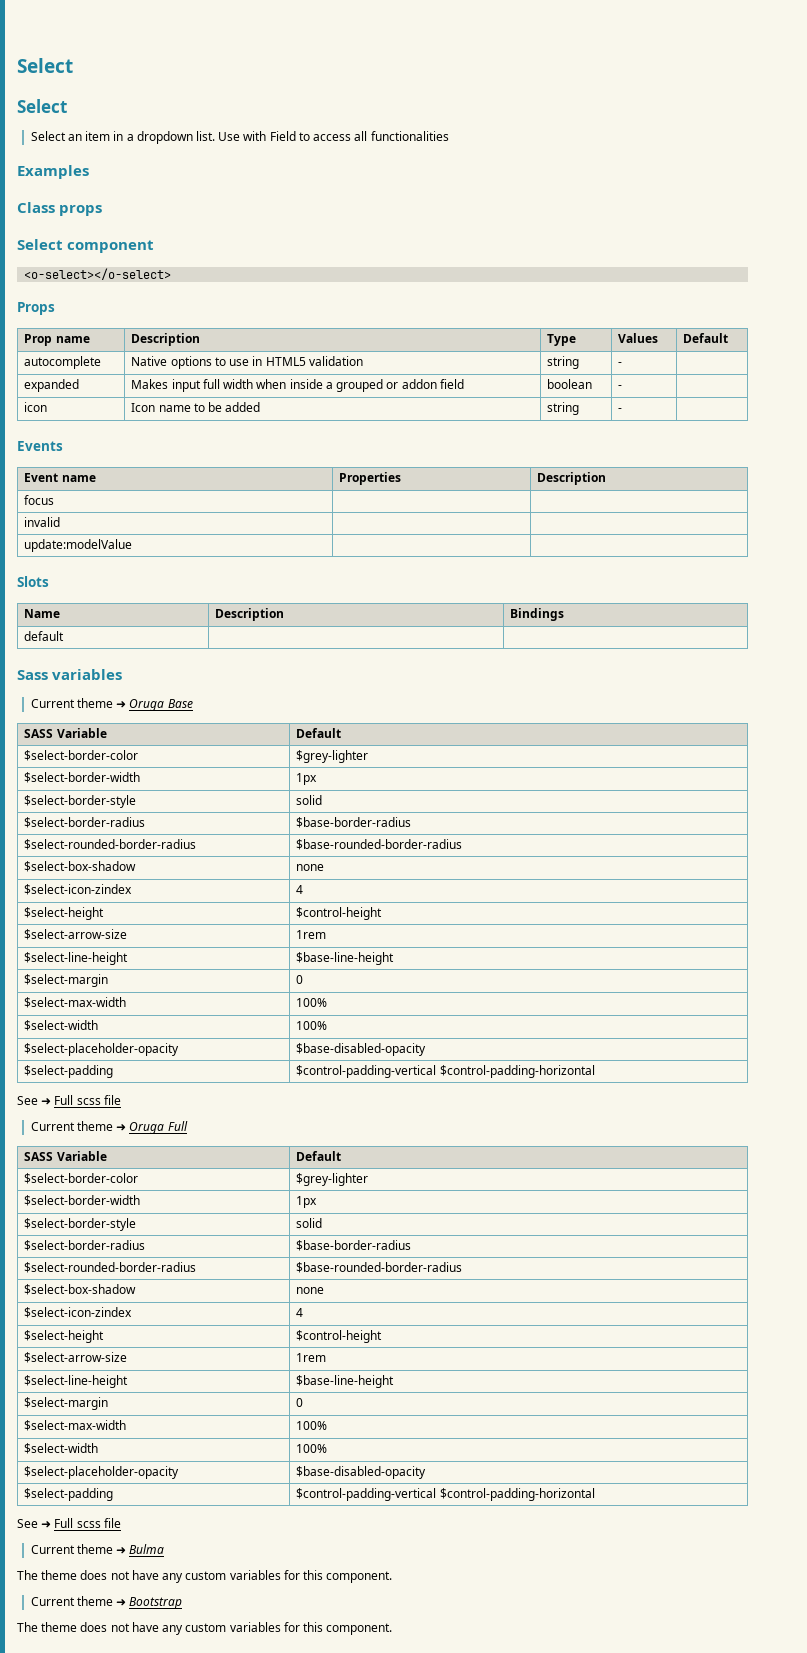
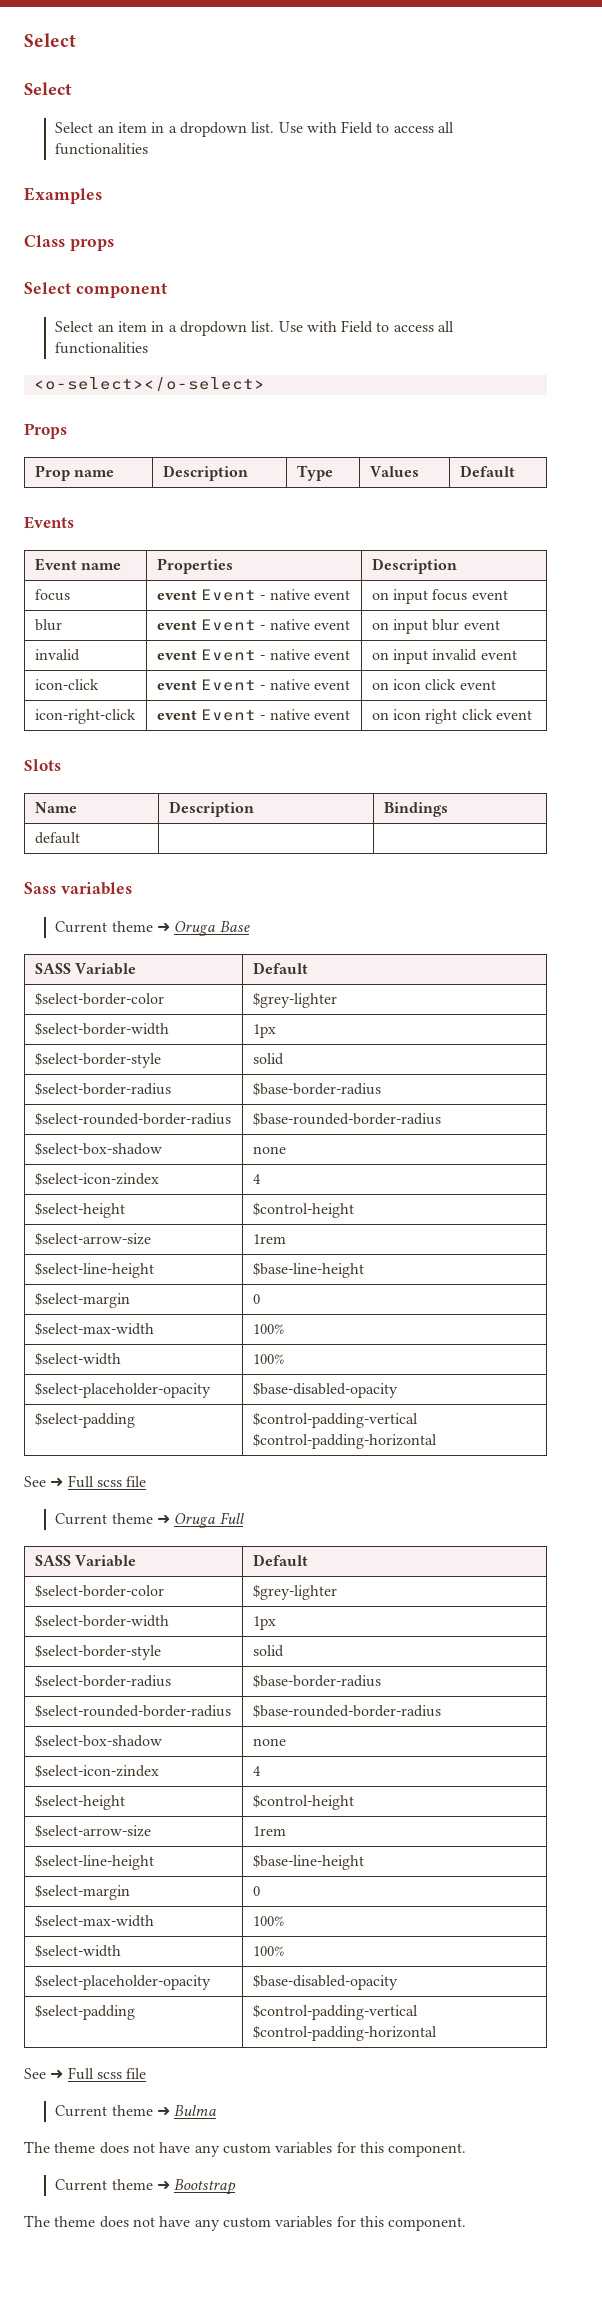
(155, 246) none -> [55,320,455,336] [55,342,149,354] // Select an item in a dropdown list. Use with Field to access all functionalities
[24,356,102,369] [131,356,363,369] [547,356,580,369] [618,362,623,366] [24,379,80,392] [131,379,464,392] [547,379,593,389] [618,385,623,389] [24,402,48,412] [131,402,261,412] [547,402,580,415] [618,408,623,412] // autocomplete | Native options to use in HTML5 validation | string | - | // expanded | Makes input full width when inside a grouped or addon field | boolean | - | // icon | Icon name to be added | string | - | -> (515, 471) none
[24,517,61,527] [24,539,133,552] | // invalid | | // update:modelValue | | -> [156,589,350,601] [371,589,508,604] [34,619,62,631] [156,619,350,631] [371,619,500,634] [34,649,80,661] [156,649,350,661] [371,649,517,664] [34,679,99,690] [156,679,350,691] [371,679,496,690] [34,709,136,724] [156,709,350,721] [371,709,532,724] event Event - native event | on input focus event // blur | event Event - native event | on input blur event // invalid | event Event - native event | on input invalid event // icon-click | event Event - native event | on icon click event // icon-right-click | event Event - native event | on icon right click event

